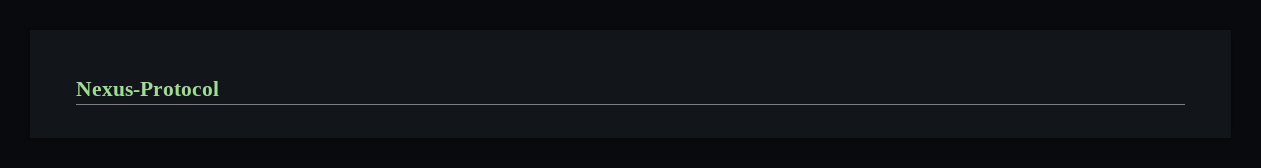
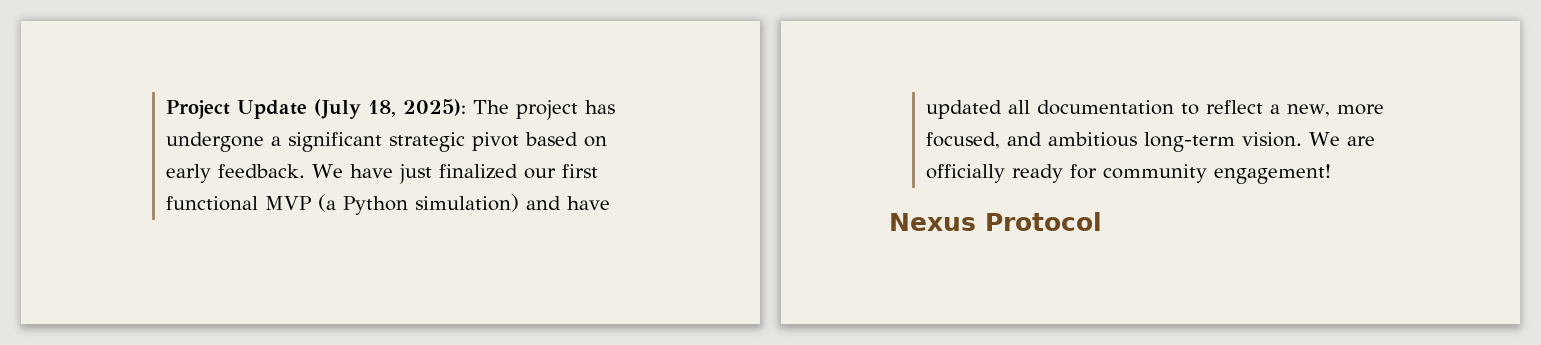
[76,81,219,96] Nexus-Protocol -> [166,99,615,120] [166,132,608,152] [166,164,599,184] [166,194,611,215] [926,100,1385,119] [926,132,1376,152] [926,164,1332,184] [889,212,1102,231] Project Update (July 18, 2025): The project has undergone a significant strategic pivot based on early feedback. We have just finalized our first functional MVP (a Python simulation) and have updated all documentation to reflect a new, more focused, and ambitious long-term vision. We are officially ready for community engagement! // Nexus Protocol

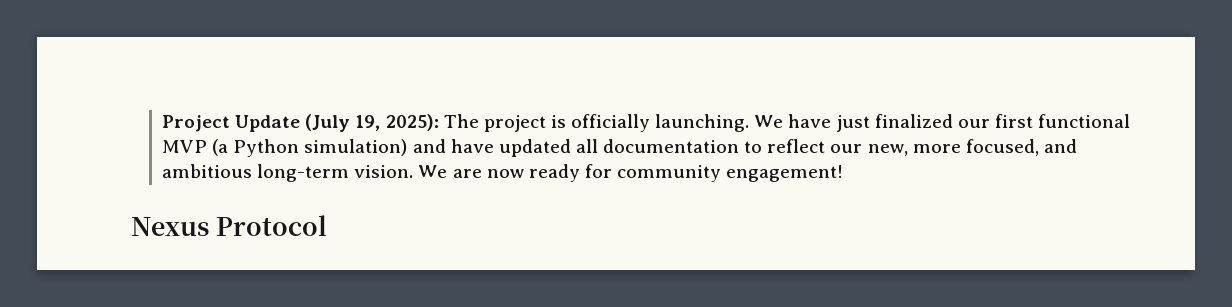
[367,100,396,117] 18, -> [355,115,381,131] 19,
[584,100,615,114] [166,132,608,152] [166,164,306,183] has undergone a significant strategic pivot based on early feedback. -> [550,114,750,132] is officially launching.
[1270,104,1281,114] a -> [830,144,863,153] our
[926,164,1006,183] officially -> [486,169,524,178] now

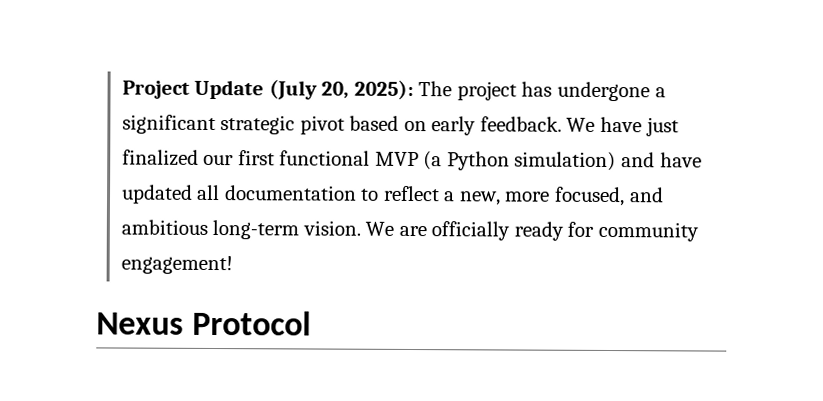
[355,115,381,131] 19, -> [321,81,350,99] 20,
[550,114,750,132] is officially launching. -> [521,81,666,102] [121,114,562,136] has undergone a significant strategic pivot based on early feedback.
[830,144,863,153] our -> [443,191,456,202] a
[486,169,524,178] now -> [431,221,511,241] officially

